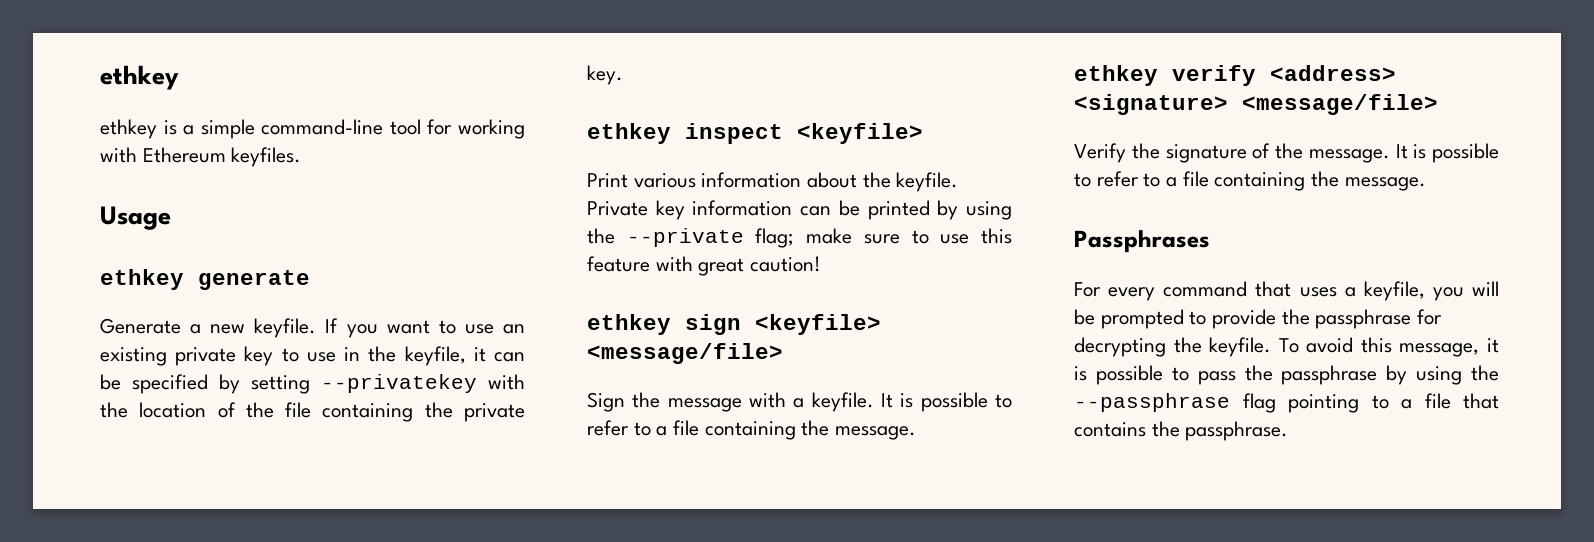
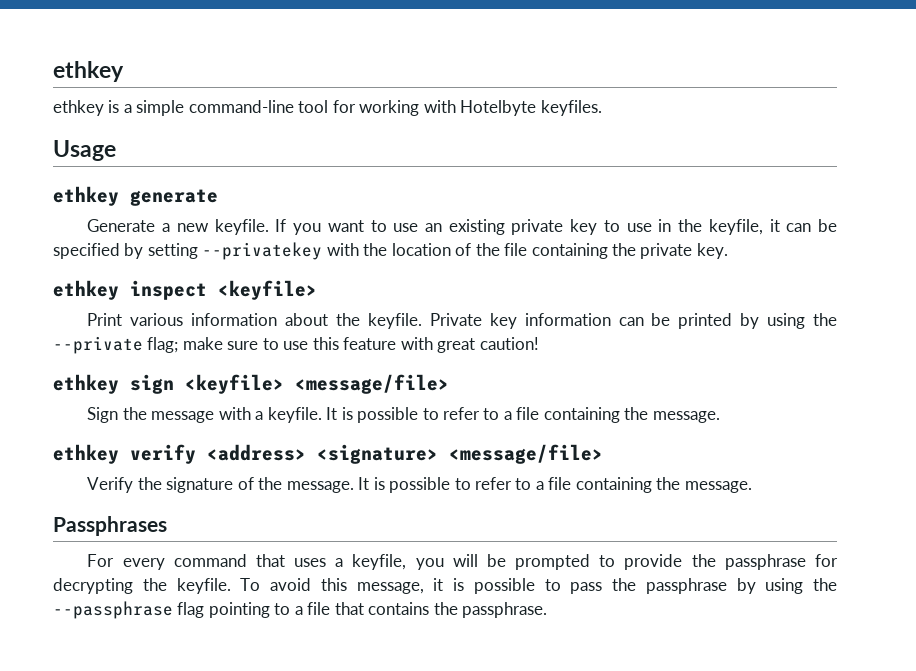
[142,147,226,163] Ethereum -> [460,100,537,116] Hotelbyte

